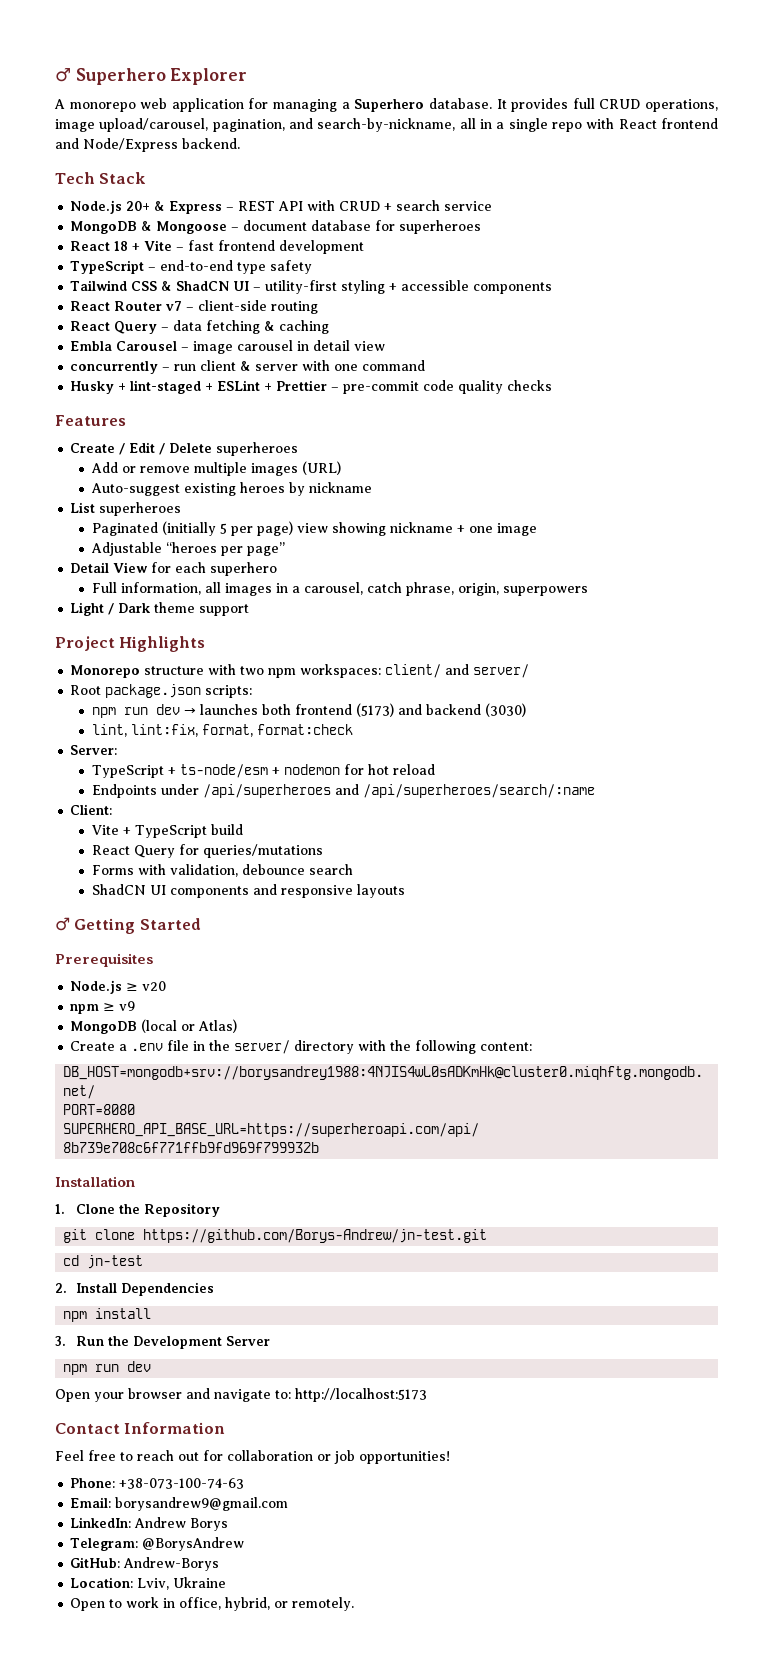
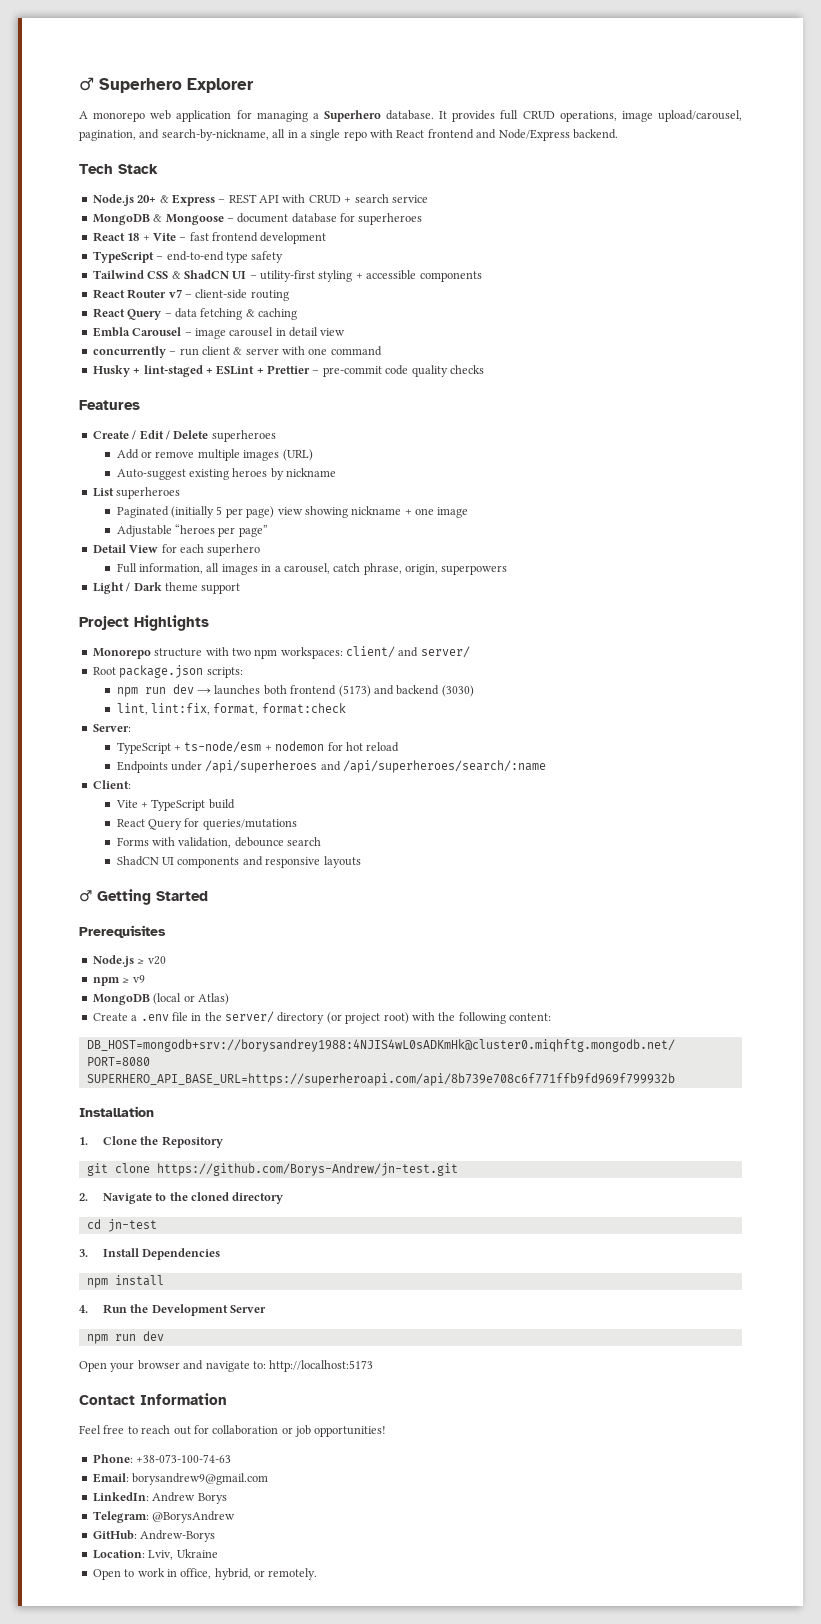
(355, 1047) none -> [326,1012,409,1024] (or project root)
(488, 1236) none -> [79,1192,284,1204] // 2. Navigate to the cloned directory
[55,1283,67,1293] 2. -> [79,1249,88,1257] 3.
[55,1336,66,1346] 3. -> [79,1305,88,1313] 4.

